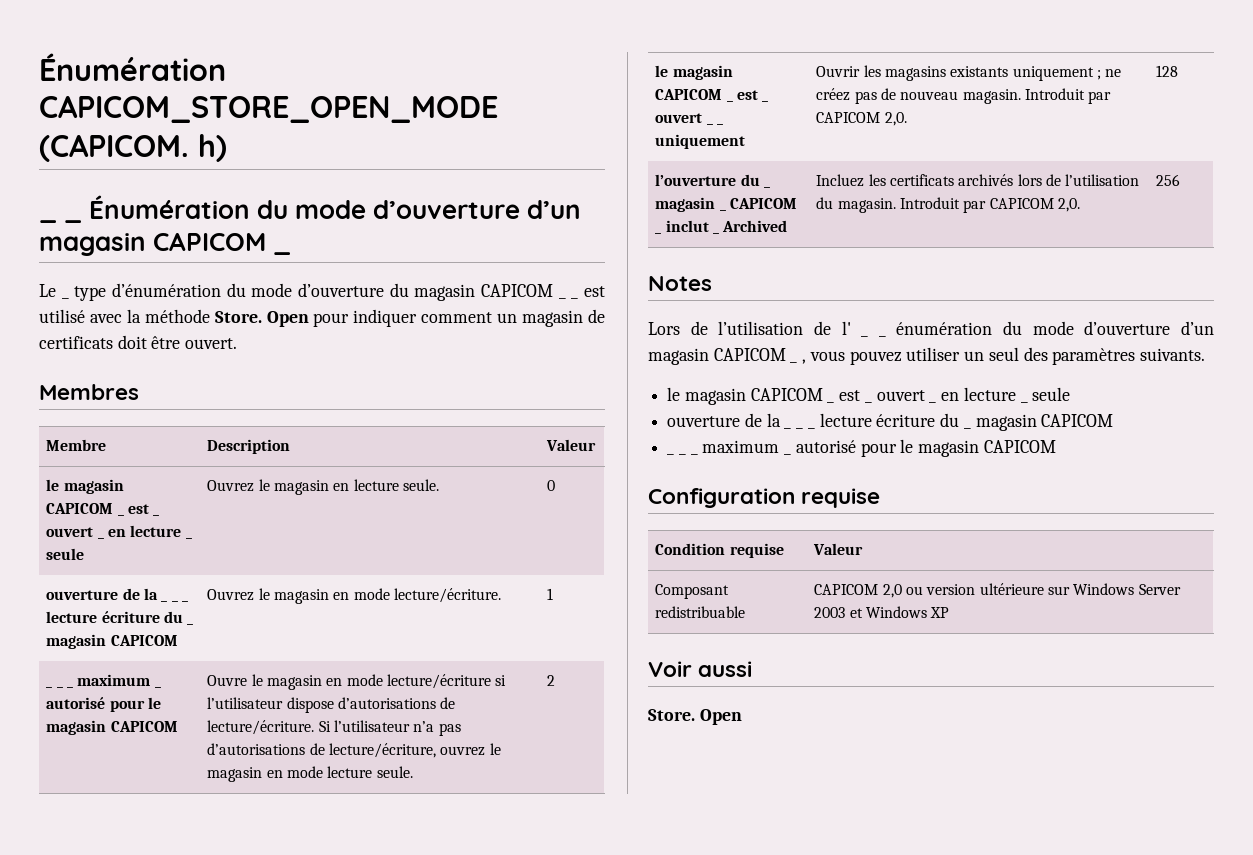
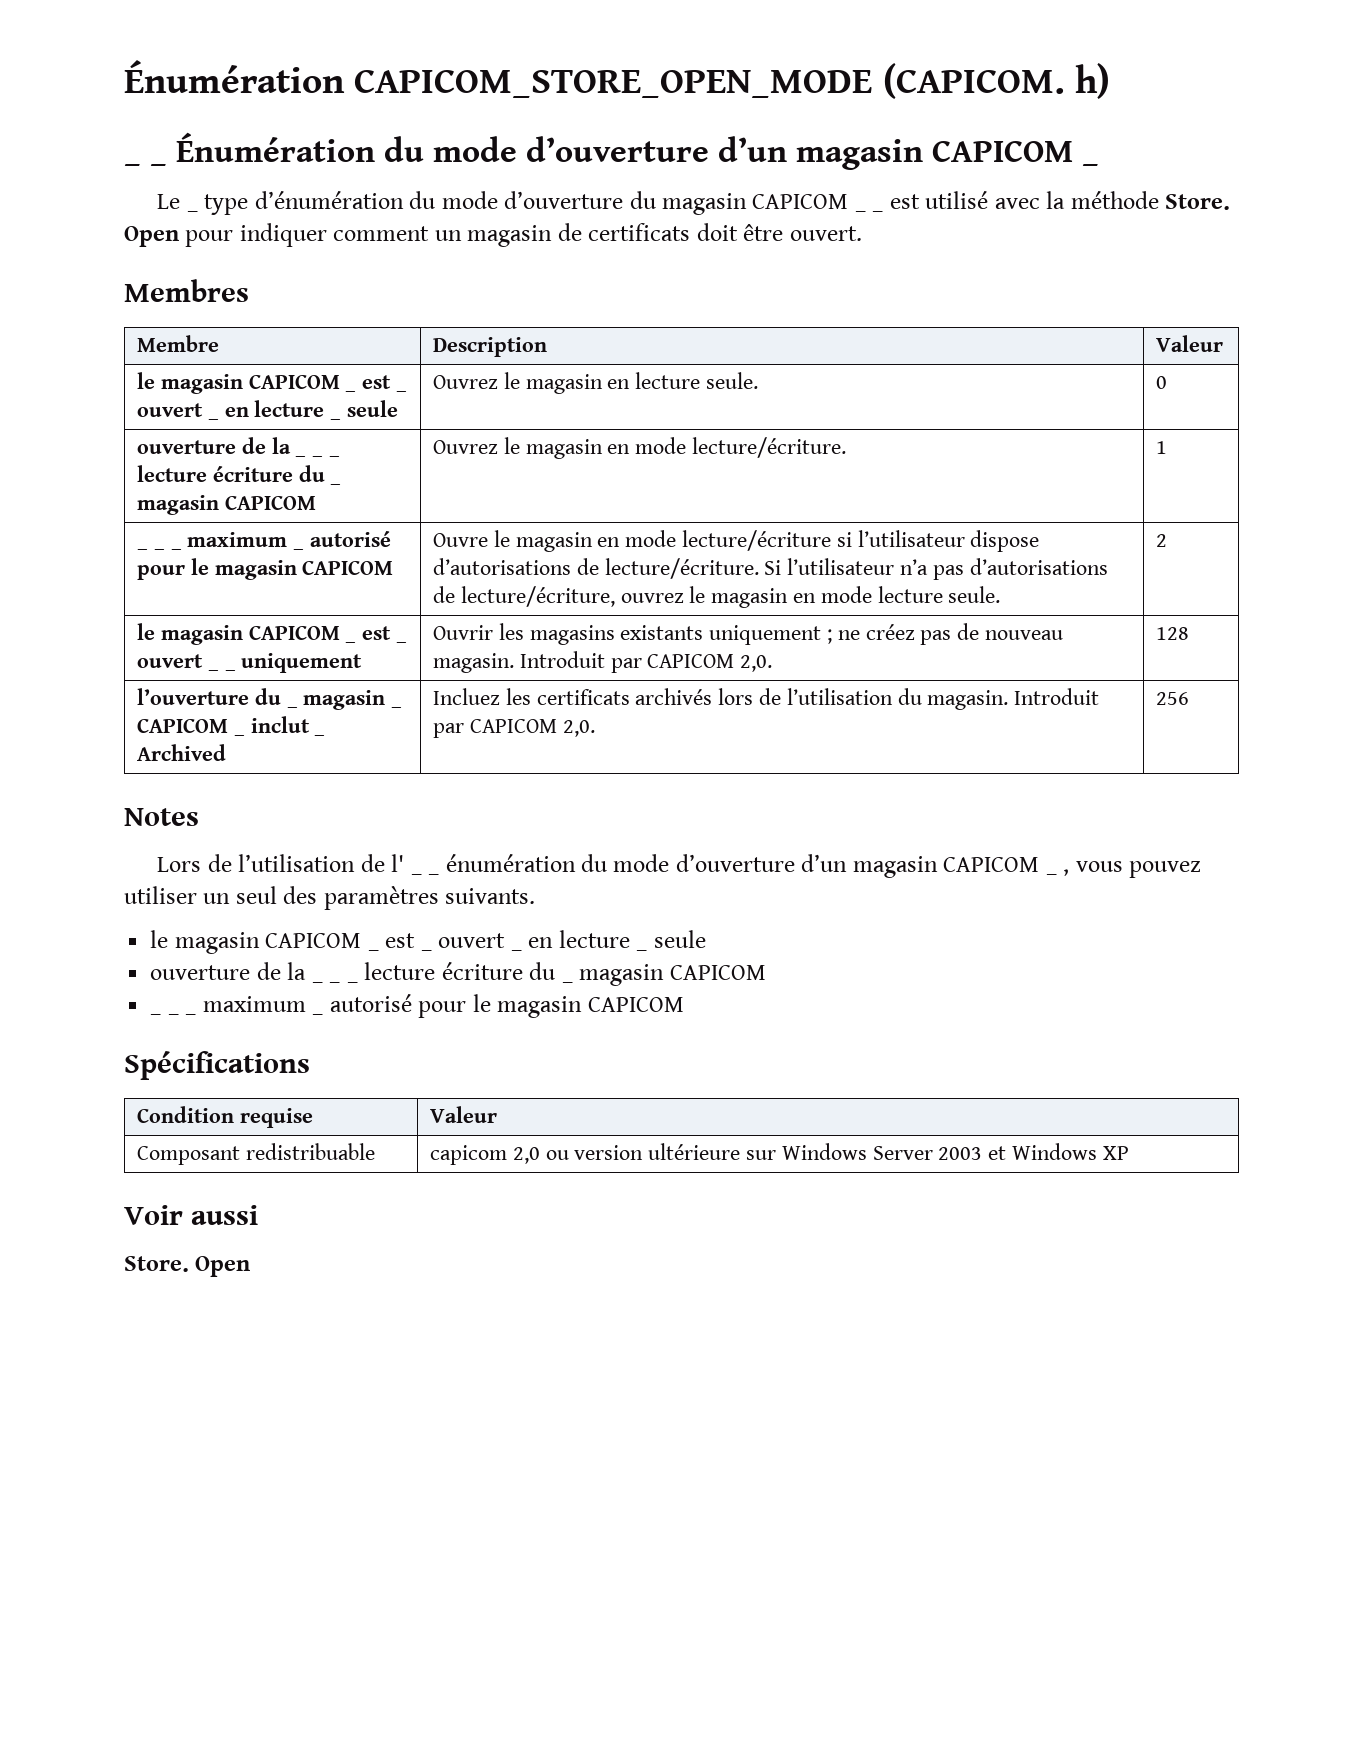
[648,488,881,508] Configuration requise -> [124,1051,310,1080] Spécifications
[814,584,879,595] CAPICOM -> [430,1145,508,1165] capicom

